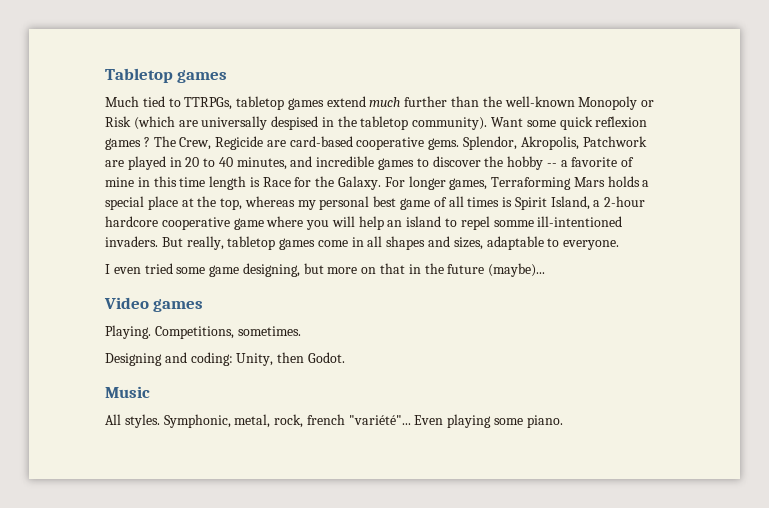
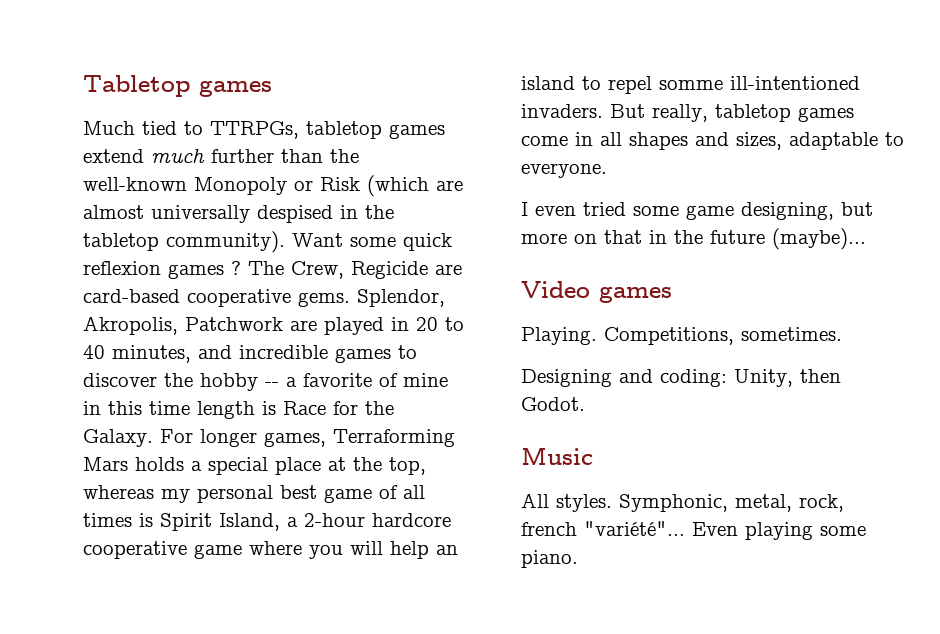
(198, 123) none -> [83,205,144,219] almost

